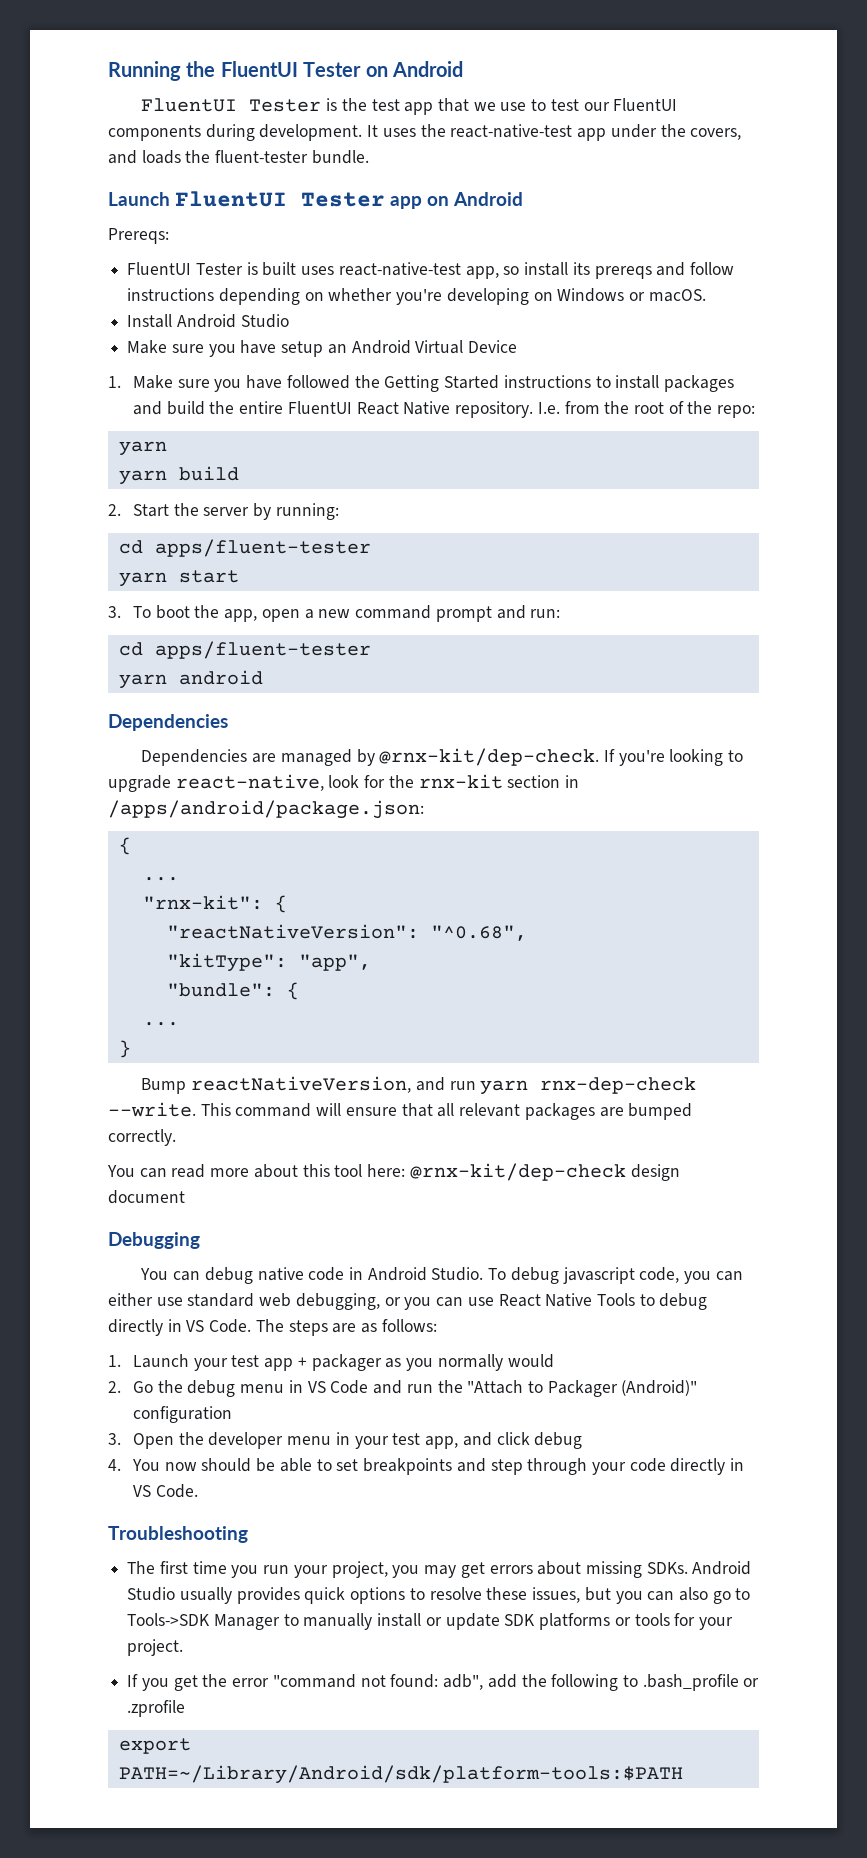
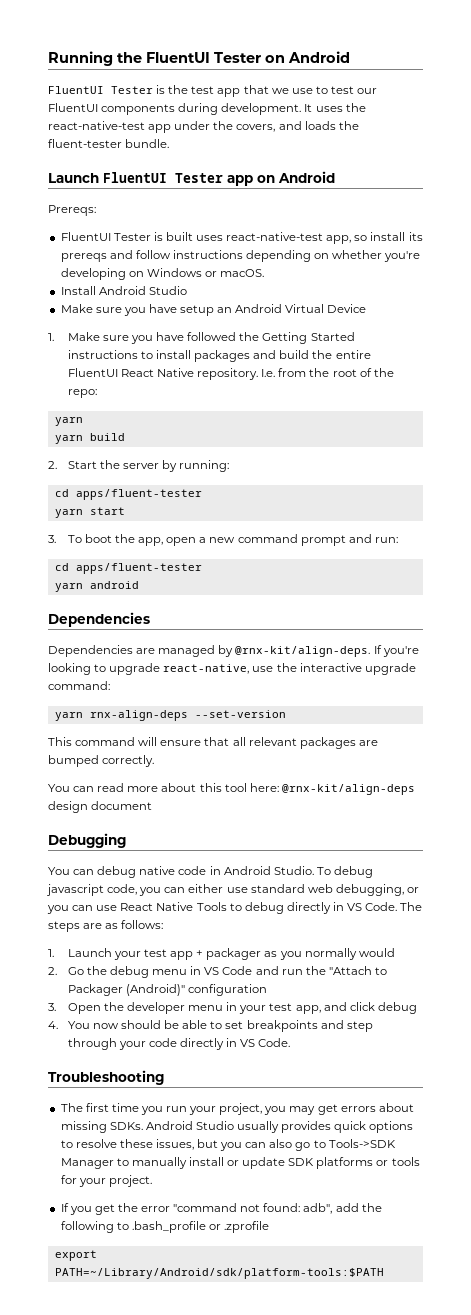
[379,748,600,766] @rnx-kit/dep-check. -> [235,646,371,657] @rnx-kit/align-deps.
[328,774,580,789] [108,800,424,819] [118,837,131,855] [142,877,179,881] [142,895,287,913] [166,924,527,941] [166,953,371,972] [166,982,299,1000] [142,1022,179,1026] [118,1040,131,1058] [141,1076,697,1095] [108,1102,196,1117] look for the rnx-kit section in /apps/android/package.json: // { // ... // "rnx-kit": { // "reactNativeVersion": "^0.68", // "kitType": "app", // "bundle": { // ... // } // Bump reactNativeVersion, and run yarn rnx-dep-check --write. -> [252,663,416,675] [48,681,110,690] [54,710,286,721] use the interactive upgrade command: // yarn rnx-align-deps --set-version //
[409,1163,626,1181] @rnx-kit/dep-check -> [281,784,415,795] @rnx-kit/align-deps

